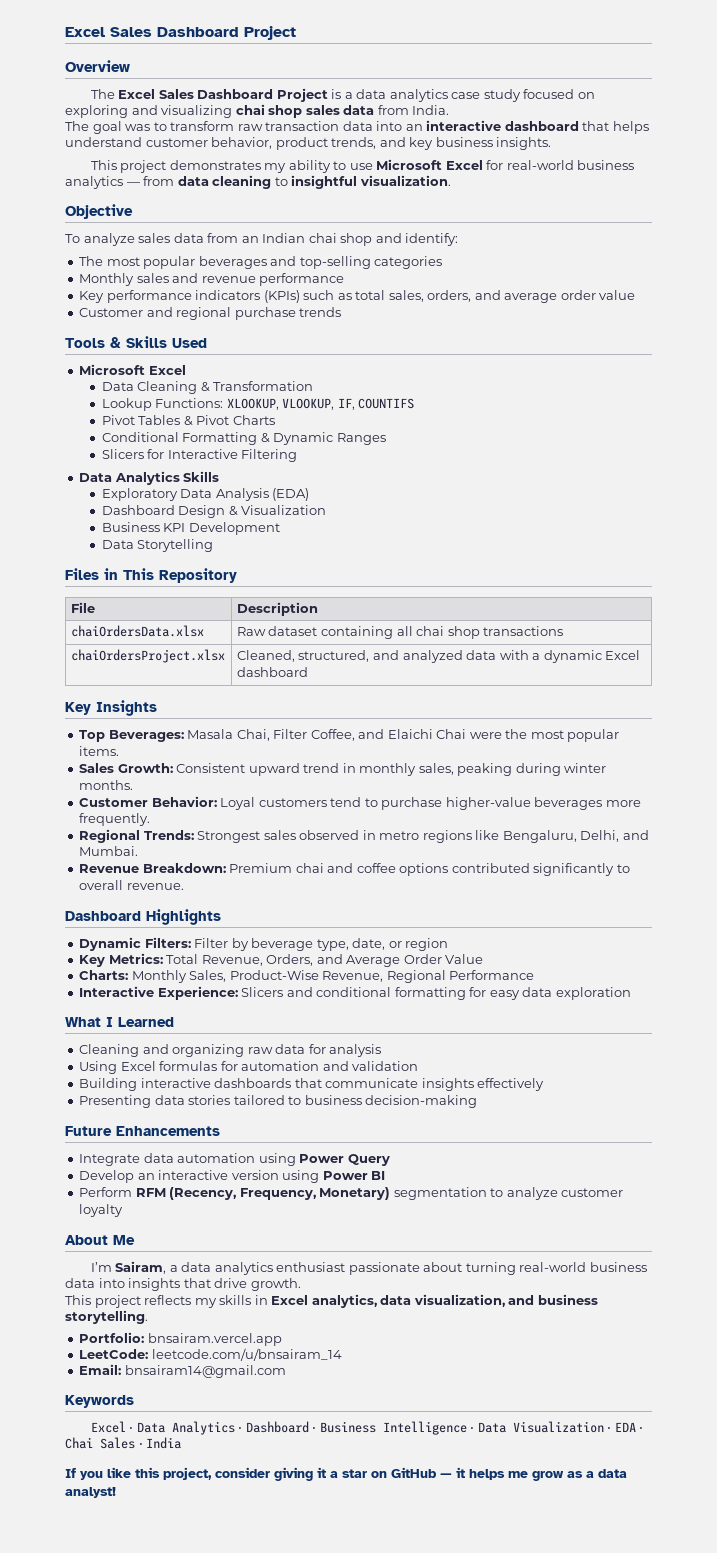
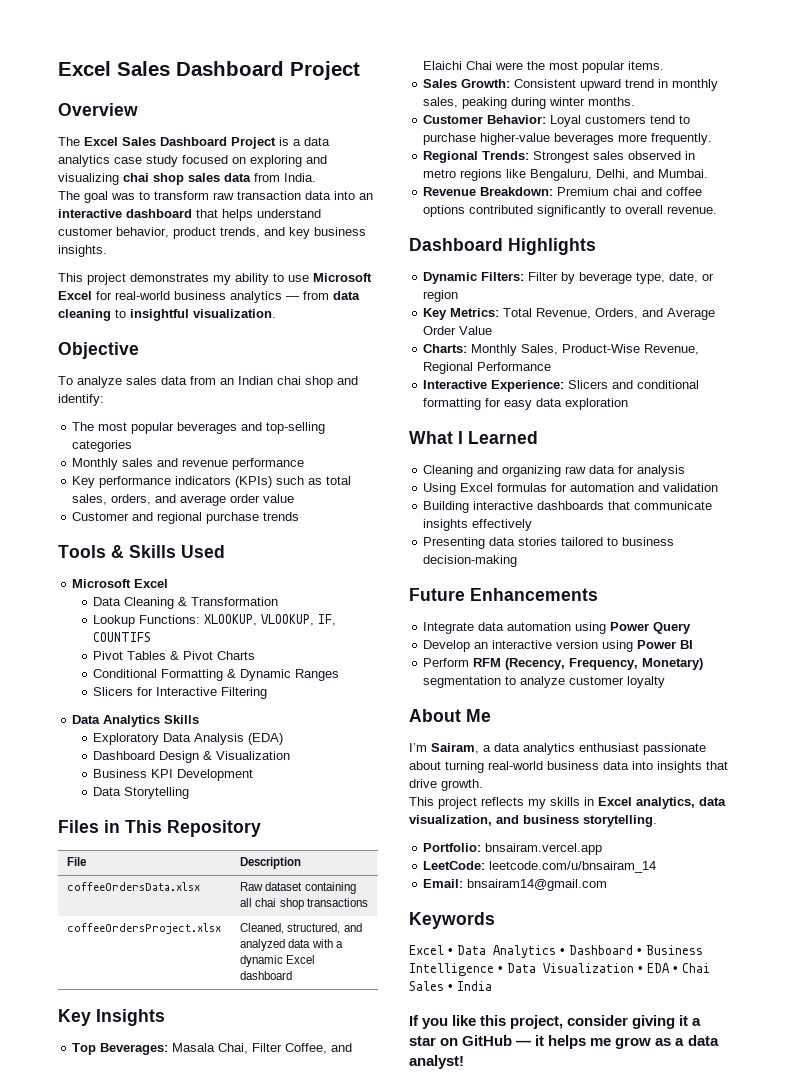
[70,625,204,637] chaiOrdersData.xlsx -> [67,882,201,891] coffeeOrdersData.xlsx
[70,649,225,663] chaiOrdersProject.xlsx -> [67,923,222,934] coffeeOrdersProject.xlsx

